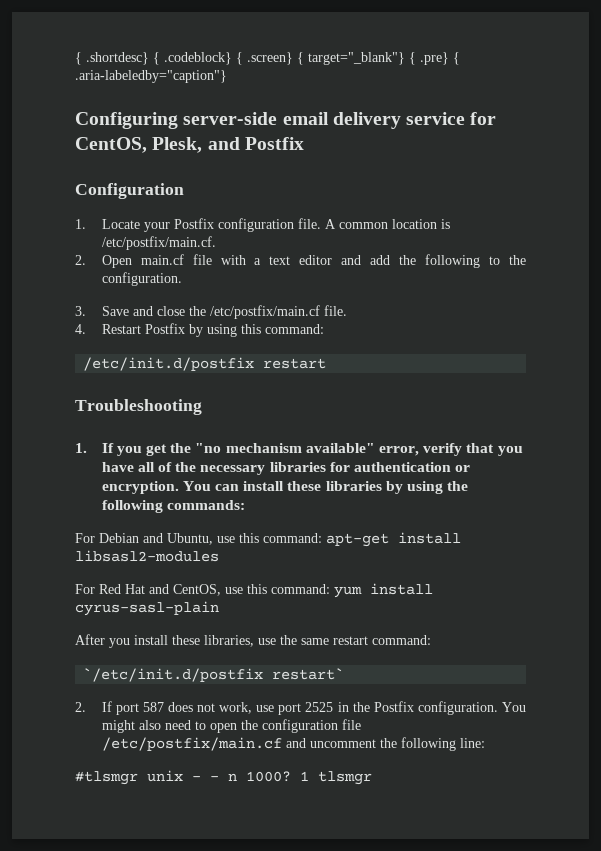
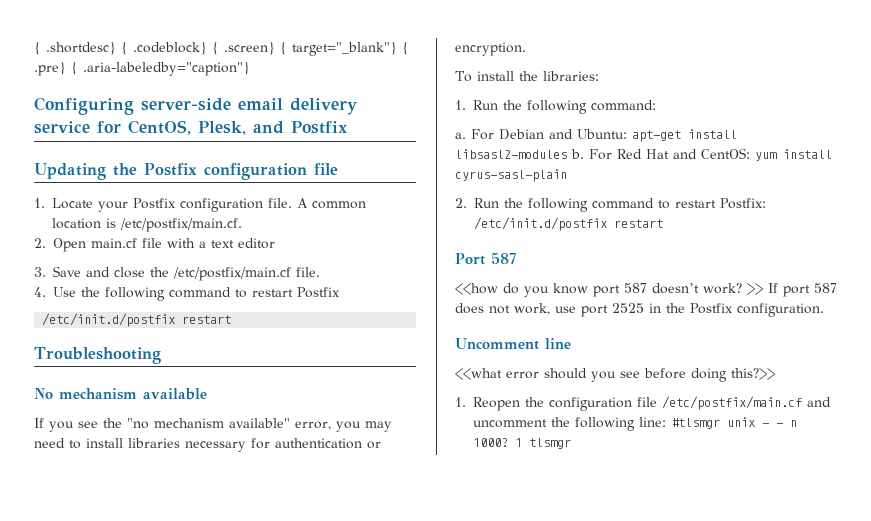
[75,183,184,199] Configuration -> [34,163,338,180] Updating the Postfix configuration file
[341,254,526,268] [101,272,182,286] and add the following to the configuration. -> (275, 243) none
[101,323,324,337] Restart Postfix by using this command: -> [53,287,340,301] Use the following command to restart Postfix
[75,443,87,453] 1. -> [34,388,207,400] No mechanism available //
[146,444,168,456] get -> [78,421,98,428] see
[423,443,523,456] [101,462,471,475] [101,481,469,494] [101,500,245,513] [75,533,322,545] verify that you have all of the necessary libraries for authentication or encryption. You can install these libraries by using the following commands: // For Debian and Ubuntu, use this command: -> [336,421,392,432] [34,438,381,452] [455,42,526,56] [455,71,599,82] [455,100,656,114] [455,129,627,140] you may need to install libraries necessary for authentication or encryption. // To install the libraries: // 1. Run the following command: // a. For Debian and Ubuntu:
(219, 556) // -> [571,149,584,159] b.
[173,584,330,596] CentOS, use this command: -> [701,148,750,159] CentOS:
[75,634,431,648] [83,668,345,682] [75,702,86,712] After you install these libraries, use the same restart command: // `/etc/init.d/postfix restart` // 2. -> [455,198,766,212] [474,217,663,231] [455,252,516,265] [455,283,763,297] 2. Run the following command to restart Postfix: /etc/init.d/postfix restart // Port 587 // <<how do you know port 587 doesn’t work? >>
[501,702,526,712] [101,720,237,733] You might also need to open -> [455,338,571,350] [455,368,775,382] [455,397,520,411] // Uncomment line // <<what error should you see before doing this?>> // 1. Reopen
(485, 743) // -> (666, 422) none

